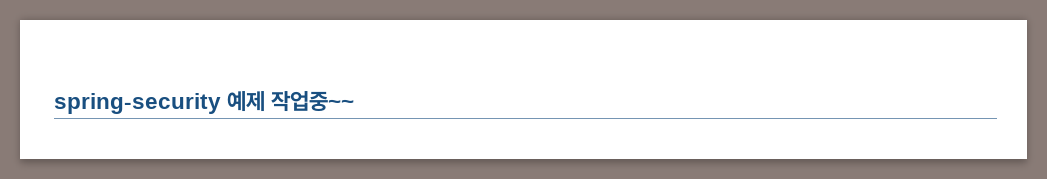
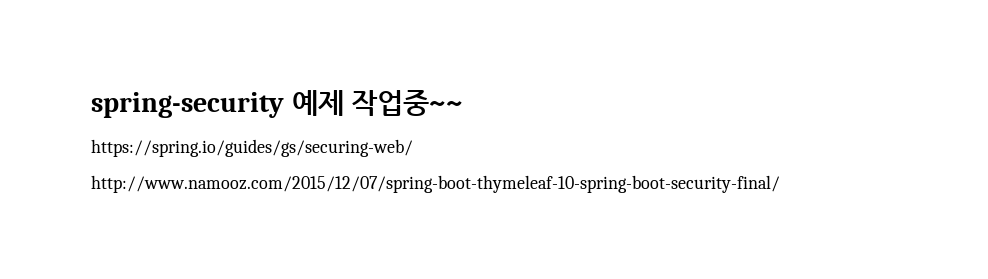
(355, 101) none -> [91,139,413,157] [91,175,780,193] // https://spring.io/guides/gs/securing-web/ // http://www.namooz.com/2015/12/07/spring-boot-thymeleaf-10-spring-boot-security-final/

